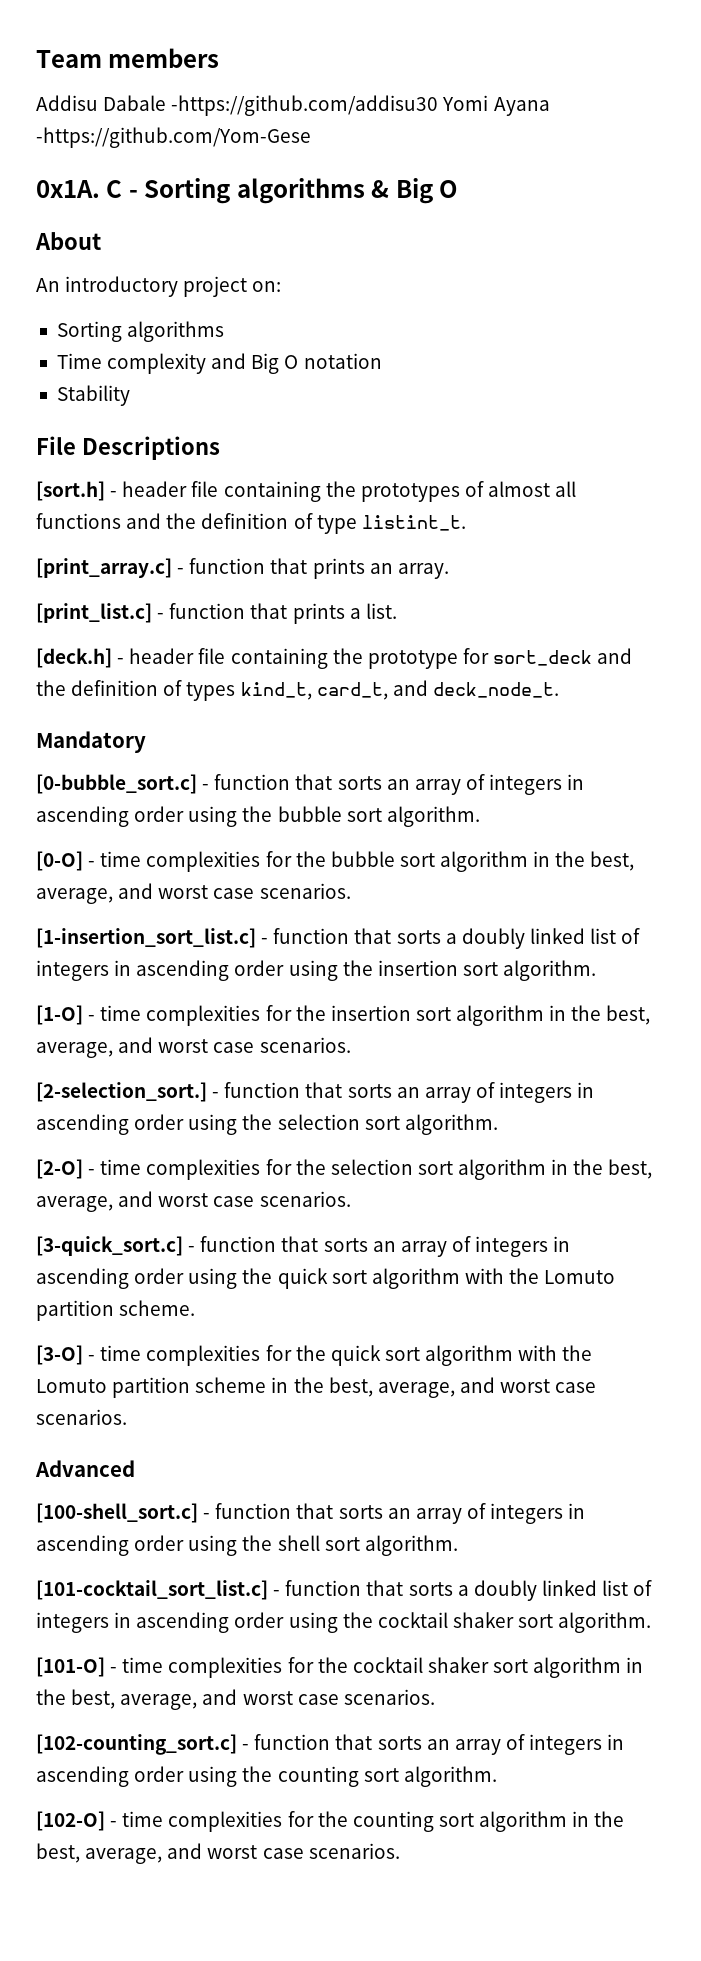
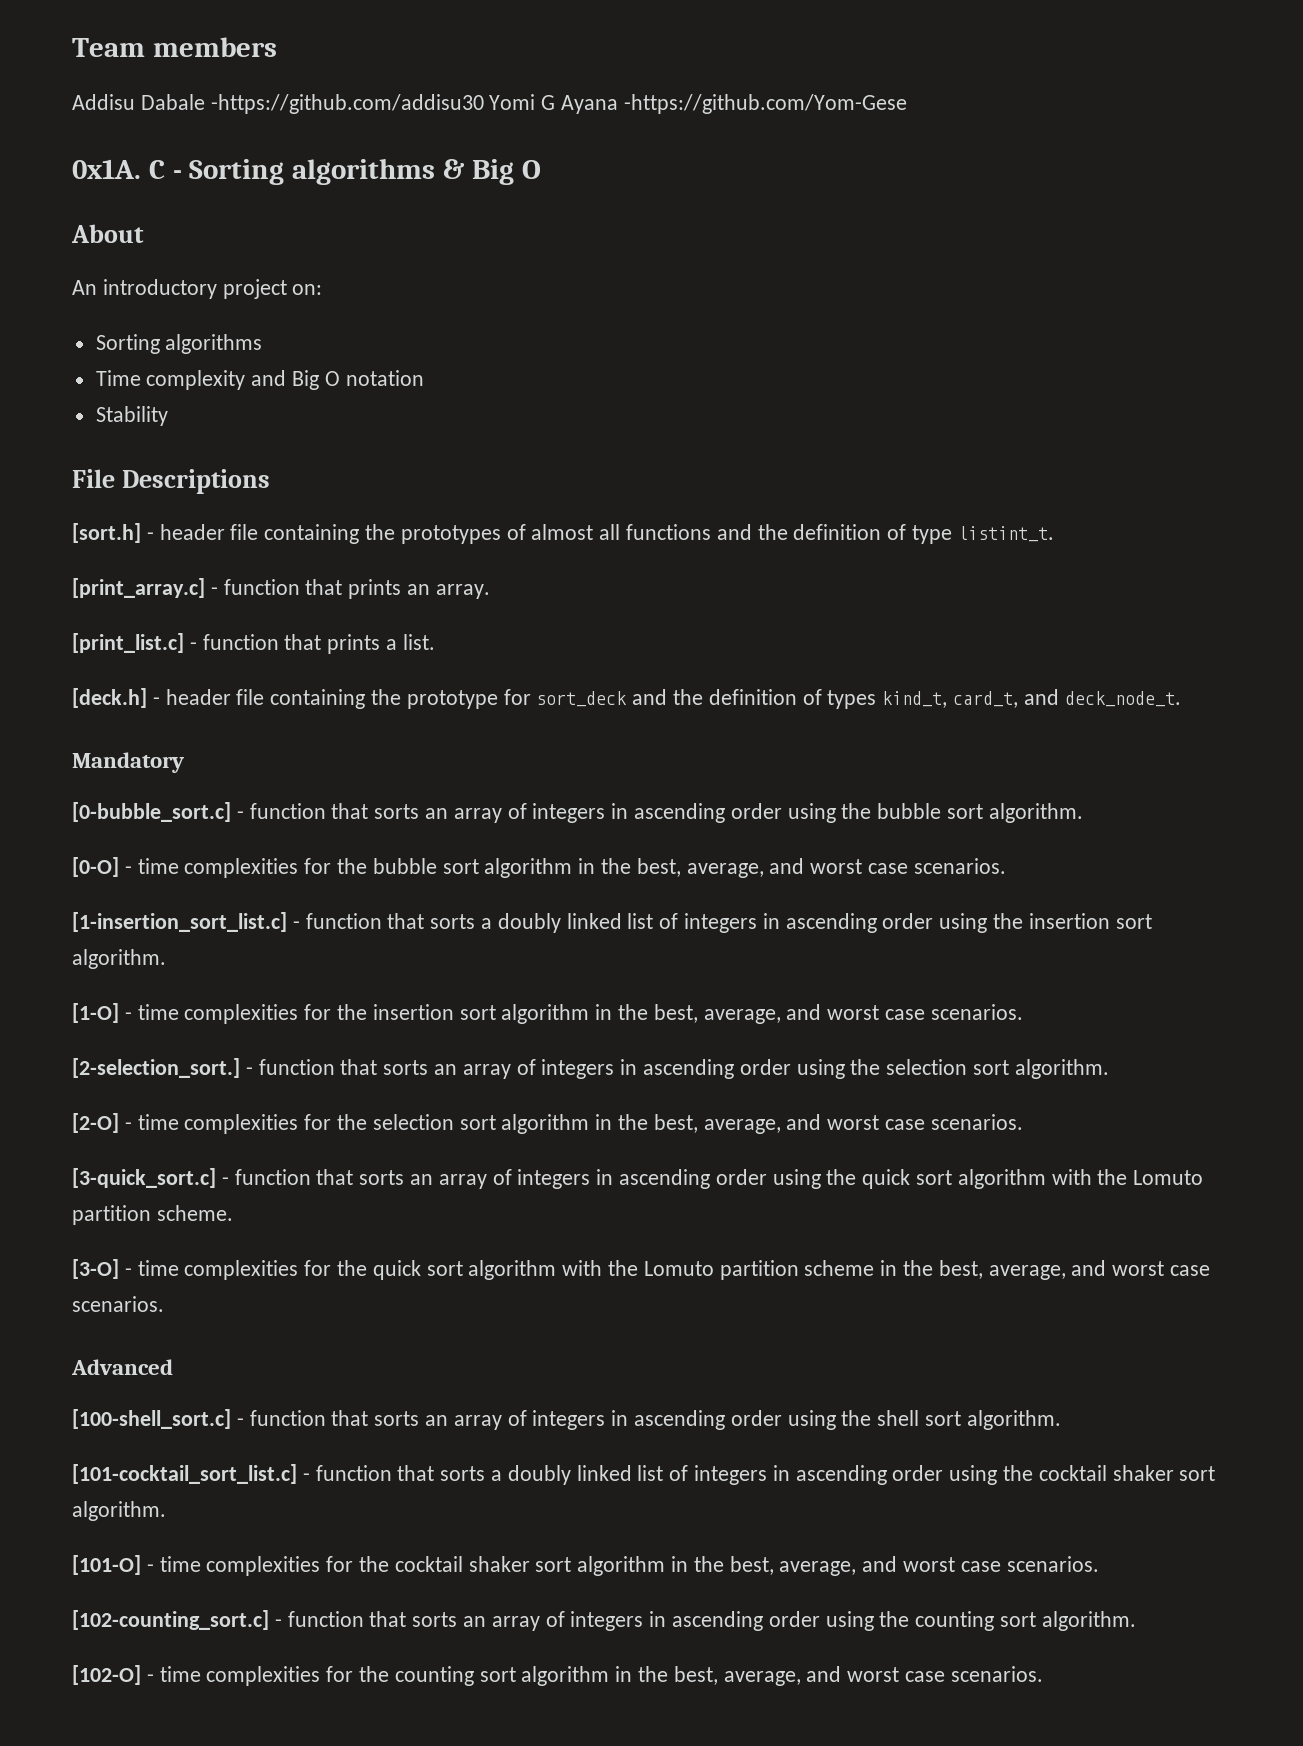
(489, 103) none -> [541,95,556,110] G

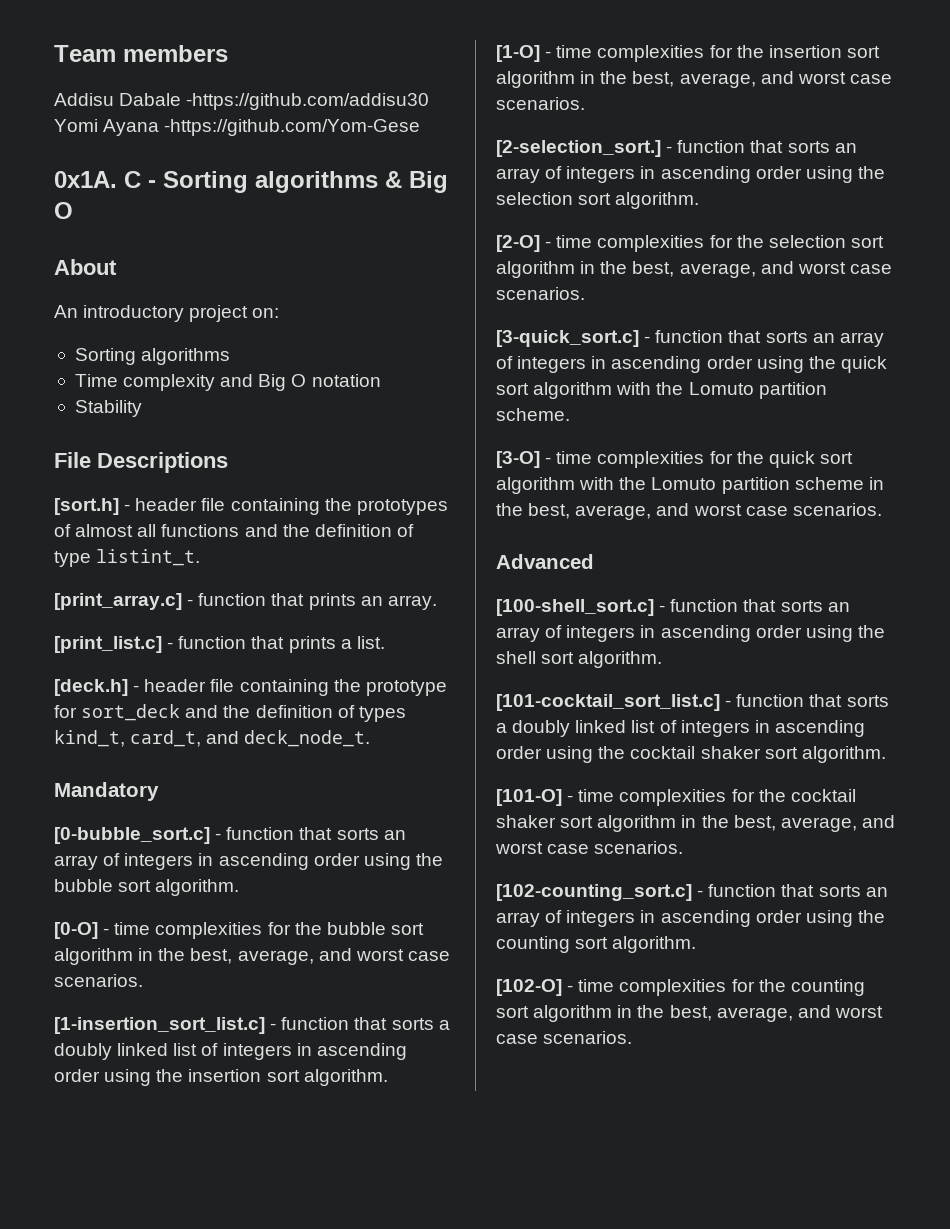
[541,95,556,110] G -> (98, 125) none

